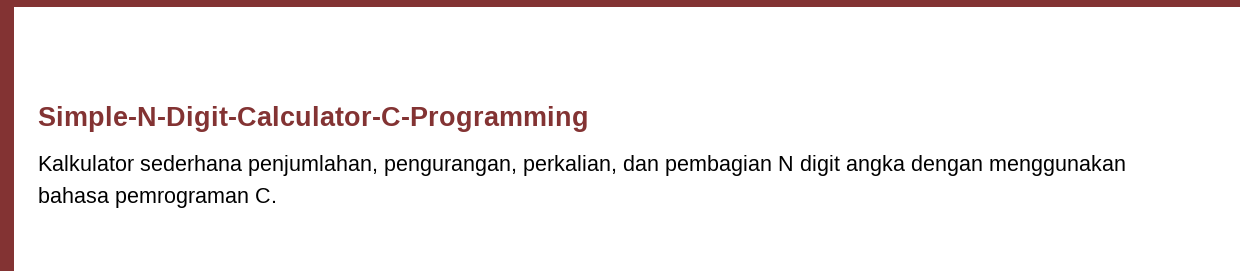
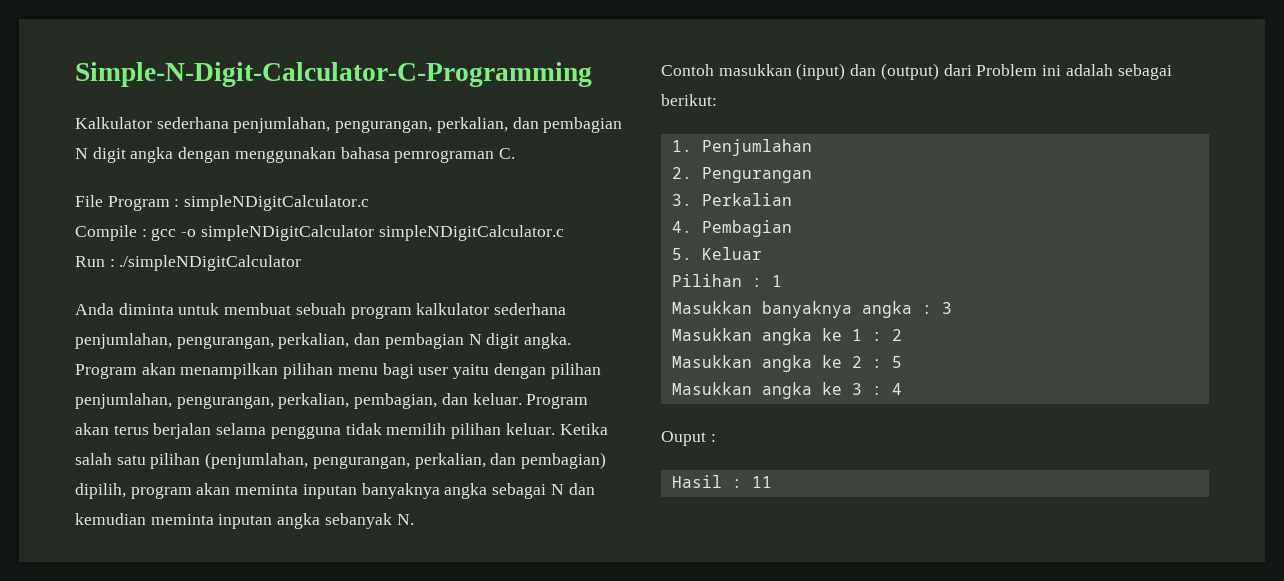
(277, 195) none -> [75,195,370,211] [75,225,564,241] [75,255,302,271] [75,303,567,319] [75,333,572,349] [75,363,601,379] [75,393,589,409] [75,423,608,439] [75,452,607,469] [75,483,595,499] [75,513,414,529] [661,63,1172,80] [661,94,717,106] [671,139,812,156] [671,167,812,183] [671,193,792,206] [671,220,792,237] [671,247,762,260] [671,274,782,287] [671,301,952,318] [671,328,902,345] [671,355,902,372] [671,382,902,399] [661,431,716,446] [671,475,772,488] // File Program : simpleNDigitCalculator.c // Compile : gcc -o simpleNDigitCalculator simpleNDigitCalculator.c // Run : ./simpleNDigitCalculator // Anda diminta untuk membuat sebuah program kalkulator sederhana penjumlahan, pengurangan, perkalian, dan pembagian N digit angka. Program akan menampilkan pilihan menu bagi user yaitu dengan pilihan penjumlahan, pengurangan, perkalian, pembagian, dan keluar. Program akan terus berjalan selama pengguna tidak memilih pilihan keluar. Ketika salah satu pilihan (penjumlahan, pengurangan, perkalian, dan pembagian) dipilih, program akan meminta inputan banyaknya angka sebagai N dan kemudian meminta inputan angka sebanyak N. // Contoh masukkan (input) dan (output) dari Problem ini adalah sebagai berikut: // 1. Penjumlahan // 2. Pengurangan // 3. Perkalian // 4. Pembagian // 5. Keluar // Pilihan : 1 // Masukkan banyaknya angka : 3 // Masukkan angka ke 1 : 2 // Masukkan angka ke 2 : 5 // Masukkan angka ke 3 : 4 // Ouput : // Hasil : 11

